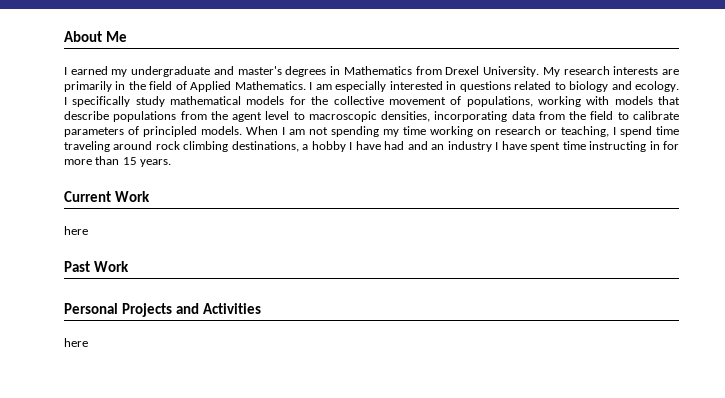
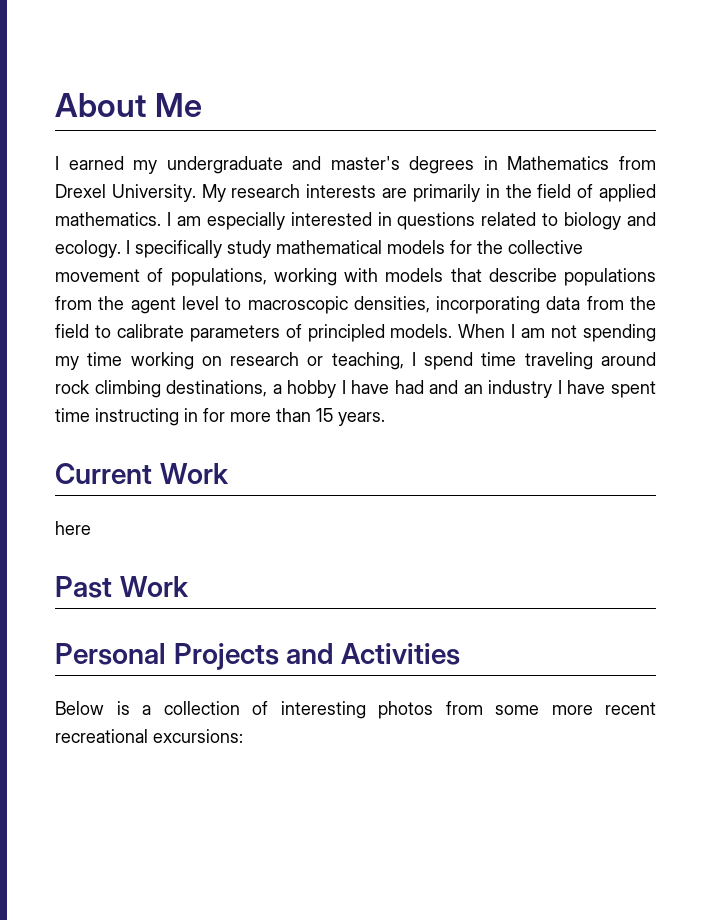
[190,81,306,92] Applied Mathematics. -> [599,184,656,202] [55,212,161,226] applied mathematics.
[64,338,88,347] here -> [55,701,656,719] [55,729,243,743] Below is a collection of interesting photos from some more recent recreational excursions:

